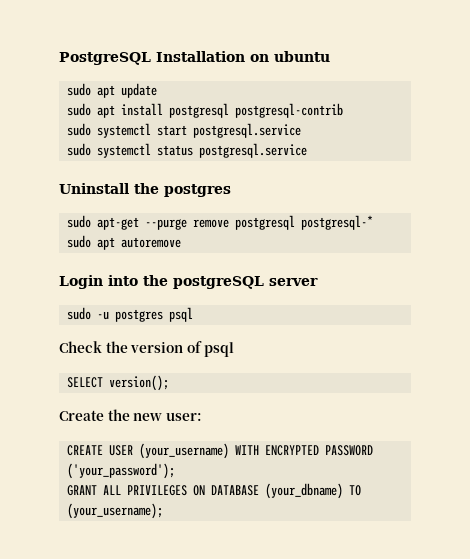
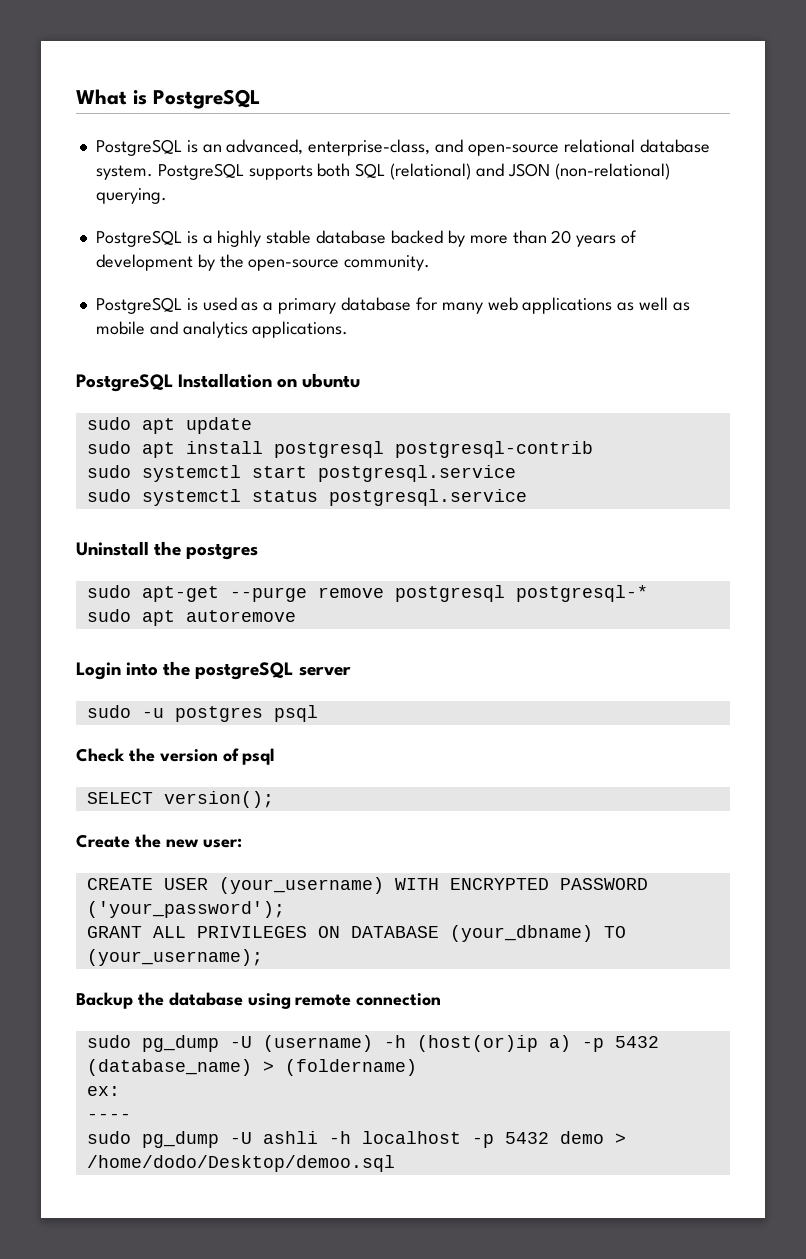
(59, 58) none -> [76,89,260,109] [95,139,710,156] [95,163,670,180] [95,188,167,204] [95,230,638,247] [95,254,431,271] [95,297,690,314] [95,321,349,338] What is PostgreSQL // PostgreSQL is an advanced, enterprise-class, and open-source relational database system. PostgreSQL supports both SQL (relational) and JSON (non-relational) querying. // PostgreSQL is a highly stable database backed by more than 20 years of development by the open-source community. // PostgreSQL is used as a primary database for many web applications as well as mobile and analytics applications. //
(164, 511) none -> [76,992,442,1009] [86,1035,659,1052] [86,1059,417,1076] [86,1086,120,1096] [86,1113,131,1120] [86,1131,626,1148] [86,1155,395,1172] // Backup the database using remote connection // sudo pg_dump -U (username) -h (host(or)ip a) -p 5432 (database_name) > (foldername) // ex: // ---- // sudo pg_dump -U ashli -h localhost -p 5432 demo > /home/dodo/Desktop/demoo.sql

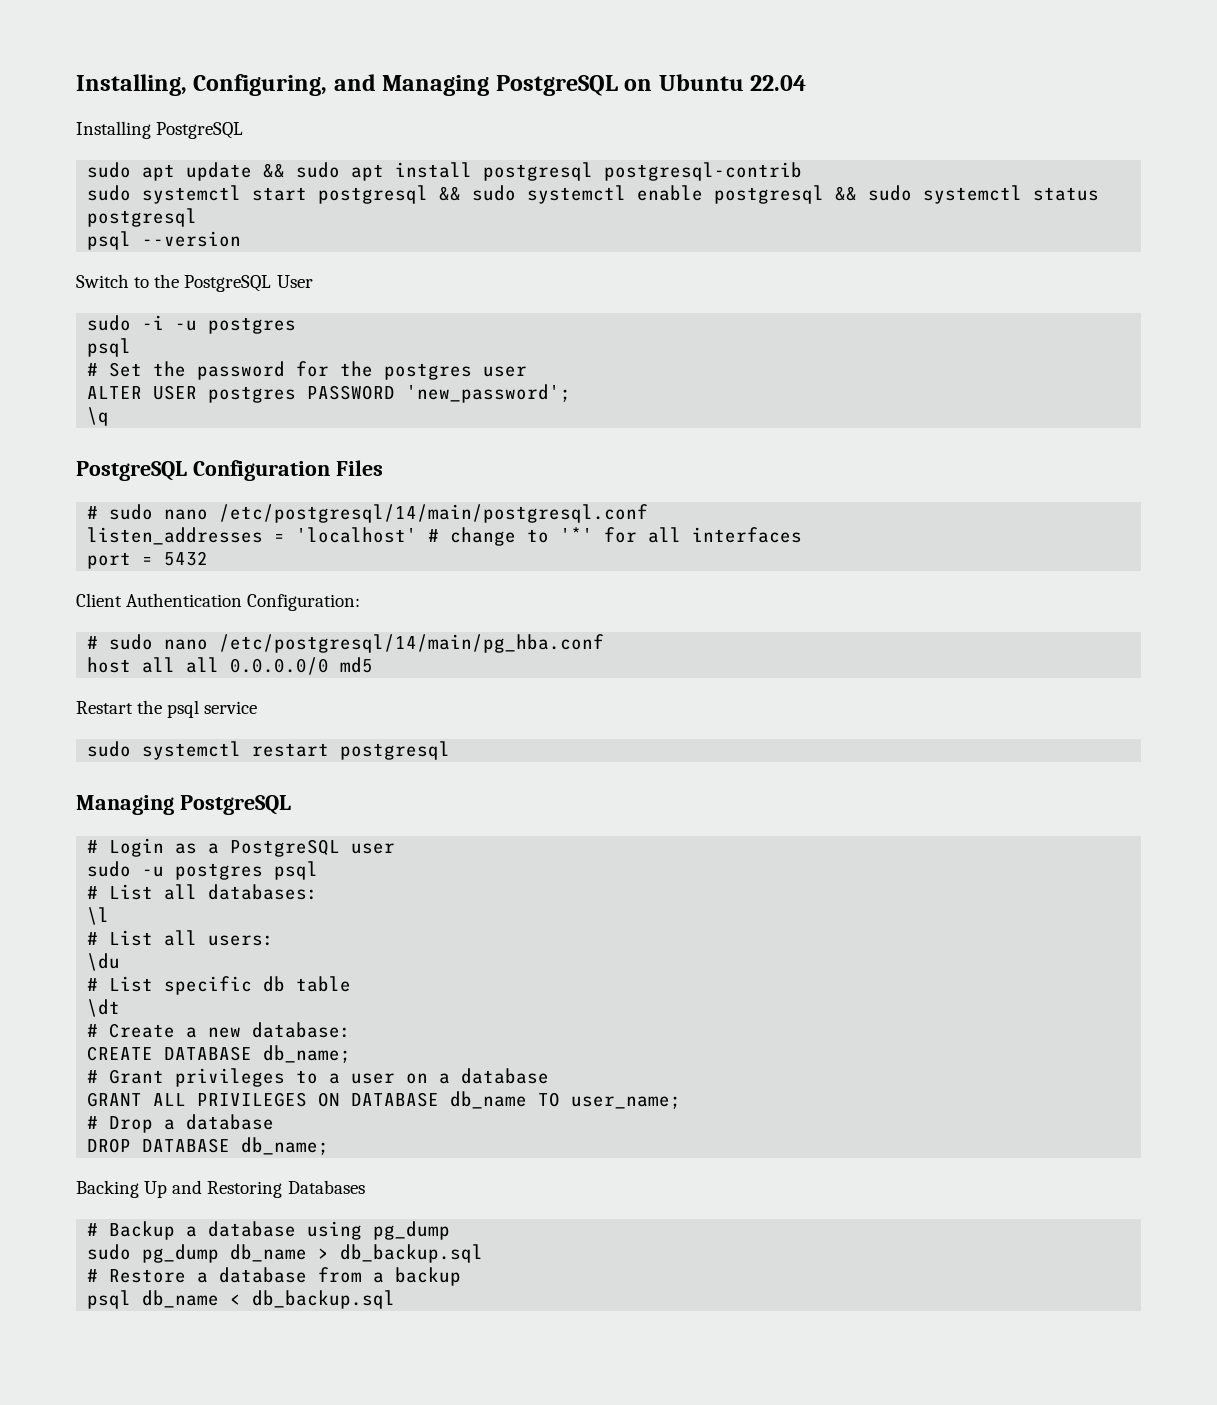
[76,89,260,109] [95,139,710,156] [95,163,670,180] [95,188,167,204] [95,230,638,247] [95,254,431,271] [95,297,690,314] [95,321,349,338] [76,373,361,392] What is PostgreSQL // PostgreSQL is an advanced, enterprise-class, and open-source relational database system. PostgreSQL supports both SQL (relational) and JSON (non-relational) querying. // PostgreSQL is a highly stable database backed by more than 20 years of development by the open-source community. // PostgreSQL is used as a primary database for many web applications as well as mobile and analytics applications. // PostgreSQL Installation on ubuntu -> [76,74,807,96] [76,121,244,139] Installing, Configuring, and Managing PostgreSQL on Ubuntu 22.04 // Installing PostgreSQL
(252, 425) // -> [263,163,286,178] &&
[317,465,516,482] [86,489,527,506] [76,541,259,560] [86,585,648,602] [86,609,296,626] [76,661,351,680] [86,705,318,722] [76,748,275,765] [86,791,274,808] [76,834,242,848] [86,877,648,894] [86,901,285,918] postgresql.service // sudo systemctl status postgresql.service // Uninstall the postgres // sudo apt-get --purge remove postgresql postgresql-* // sudo apt autoremove // Login into the postgreSQL server // sudo -u postgres psql // Check the version of psql // SELECT version(); // Create the new user: // CREATE USER (your_username) WITH ENCRYPTED PASSWORD ('your_password'); -> [318,185,1100,204] [87,208,198,227] [87,231,242,250] [76,274,313,292] [87,315,297,334] [87,338,132,357] [87,361,528,380] [87,384,572,403] [87,407,110,426] [76,460,383,481] [87,504,649,523] [87,527,803,546] [87,551,209,569] [76,593,361,611] [87,634,605,653] [87,657,374,675] [76,700,258,718] [87,741,451,760] [76,795,291,815] [87,838,396,857] [87,861,319,880] [87,884,319,900] [87,907,110,925] [87,930,275,946] [87,953,121,971] [87,976,352,995] [87,999,121,1017] [87,1022,352,1038] [87,1045,352,1063] [87,1068,550,1087] postgresql && sudo systemctl enable postgresql && sudo systemctl status postgresql // psql --version // Switch to the PostgreSQL User // sudo -i -u postgres // psql // # Set the password for the postgres user // ALTER USER postgres PASSWORD 'new_password'; // \q // PostgreSQL Configuration Files // # sudo nano /etc/postgresql/14/main/postgresql.conf // listen_addresses = 'localhost' # change to '*' for all interfaces // port = 5432 // Client Authentication Configuration: // # sudo nano /etc/postgresql/14/main/pg_hba.conf // host all all 0.0.0.0/0 md5 // Restart the psql service // sudo systemctl restart postgresql // Managing PostgreSQL // # Login as a PostgreSQL user // sudo -u postgres psql // # List all databases: // \l // # List all users: // \du // # List specific db table // \dt // # Create a new database: // CREATE DATABASE db_name; // # Grant privileges to a user on a database
[449,925,626,942] [86,949,263,966] [76,992,442,1009] [86,1035,659,1052] [86,1059,417,1076] [86,1086,120,1096] [86,1113,131,1120] [86,1131,626,1148] [86,1155,395,1172] (your_dbname) TO (your_username); // Backup the database using remote connection // sudo pg_dump -U (username) -h (host(or)ip a) -p 5432 (database_name) > (foldername) // ex: // ---- // sudo pg_dump -U ashli -h localhost -p 5432 demo > /home/dodo/Desktop/demoo.sql -> [450,1091,682,1109] [87,1114,275,1133] [87,1137,330,1155] [76,1180,365,1198] [87,1221,451,1240] [87,1244,484,1263] [87,1267,462,1286] [87,1290,396,1309] db_name TO user_name; // # Drop a database // DROP DATABASE db_name; // Backing Up and Restoring Databases // # Backup a database using pg_dump // sudo pg_dump db_name > db_backup.sql // # Restore a database from a backup // psql db_name < db_backup.sql

